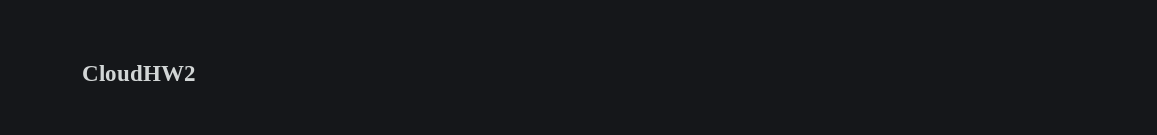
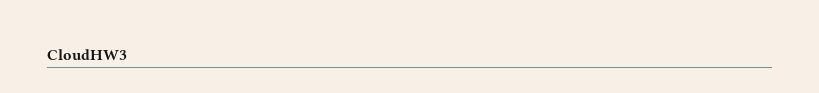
[82,65,196,81] CloudHW2 -> [47,49,127,60] CloudHW3

